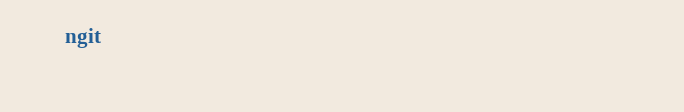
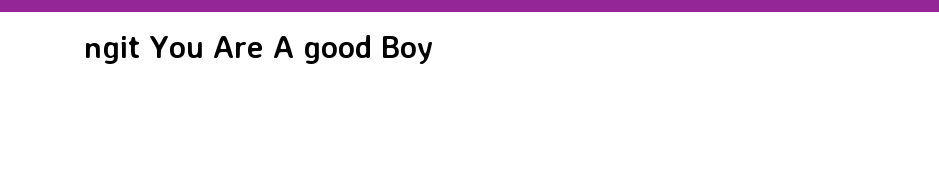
(101, 38) none -> [149,35,433,64] You Are A good Boy

